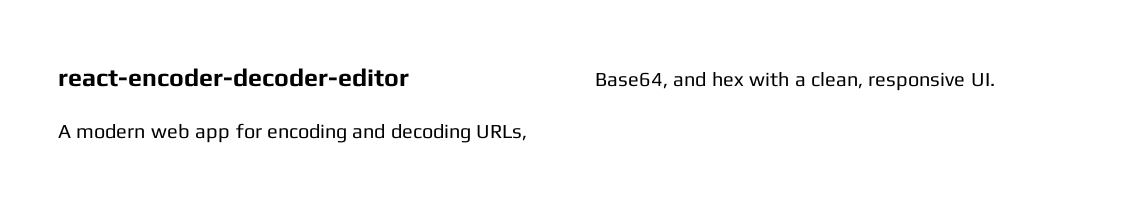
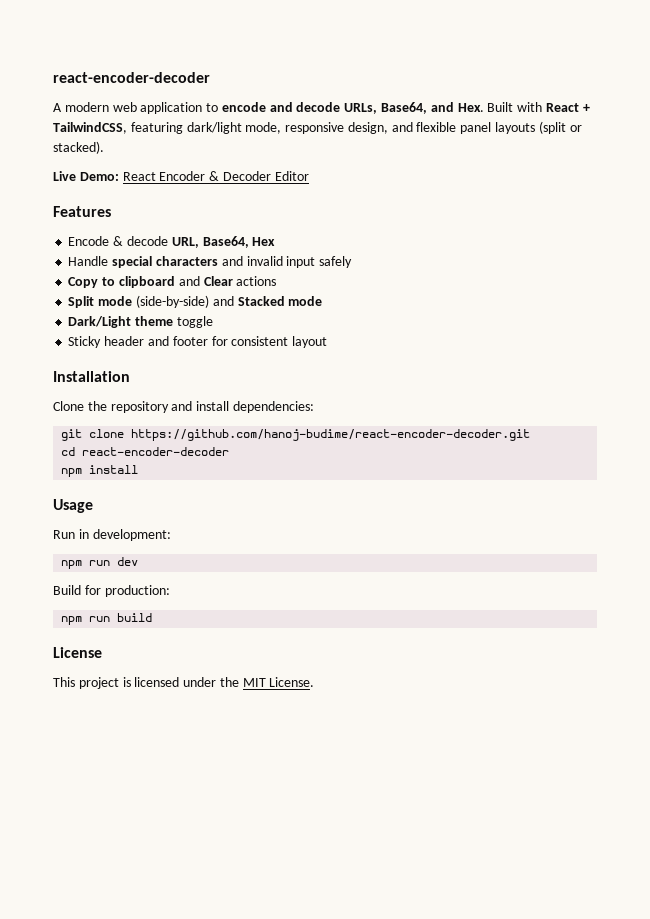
[58,68,409,87] react-encoder-decoder-editor -> [53,72,210,83] react-encoder-decoder
[195,123,528,143] [595,72,995,91] app for encoding and decoding URLs, Base64, and hex with a clean, responsive UI. -> [140,102,590,114] [53,121,582,134] [53,141,104,154] [53,171,309,181] [53,206,111,217] [68,236,276,248] [68,256,353,268] [68,276,277,288] [68,295,323,308] [68,316,213,328] [68,336,328,348] [53,371,130,382] [53,401,314,413] [61,429,531,441] [61,447,230,456] [61,465,139,477] [53,499,93,513] [53,529,171,541] [61,557,139,569] [53,585,170,597] [61,613,153,625] [53,647,102,658] [53,677,315,689] application to encode and decode URLs, Base64, and Hex. Built with React + TailwindCSS, featuring dark/light mode, responsive design, and flexible panel layouts (split or stacked). // Live Demo: React Encoder & Decoder Editor // Features // Encode & decode URL, Base64, Hex // Handle special characters and invalid input safely // Copy to clipboard and Clear actions // Split mode (side-by-side) and Stacked mode // Dark/Light theme toggle // Sticky header and footer for consistent layout // Installation // Clone the repository and install dependencies: // git clone https://github.com/hanoj-budime/react-encoder-decoder.git // cd react-encoder-decoder // npm install // Usage // Run in development: // npm run dev // Build for production: // npm run build // License // This project is licensed under the MIT License.

